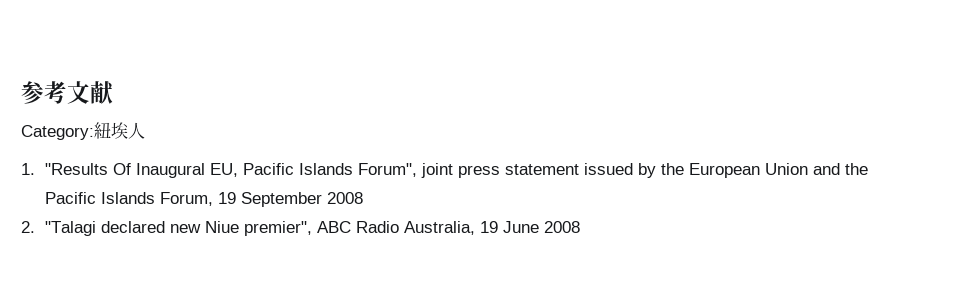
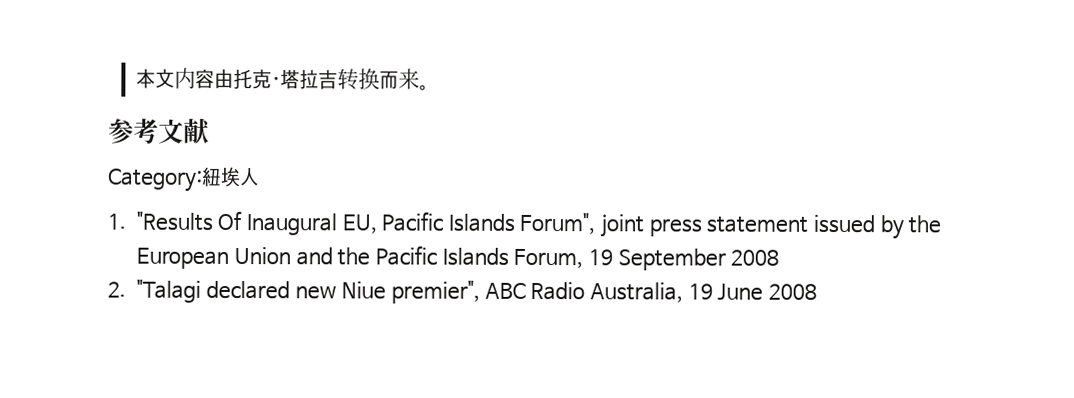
(21, 92) none -> [136,67,430,91] 本文内容由托克·塔拉吉转换而来。 //

